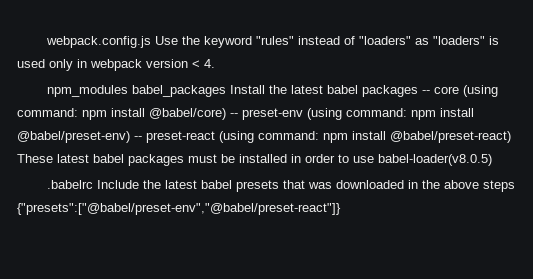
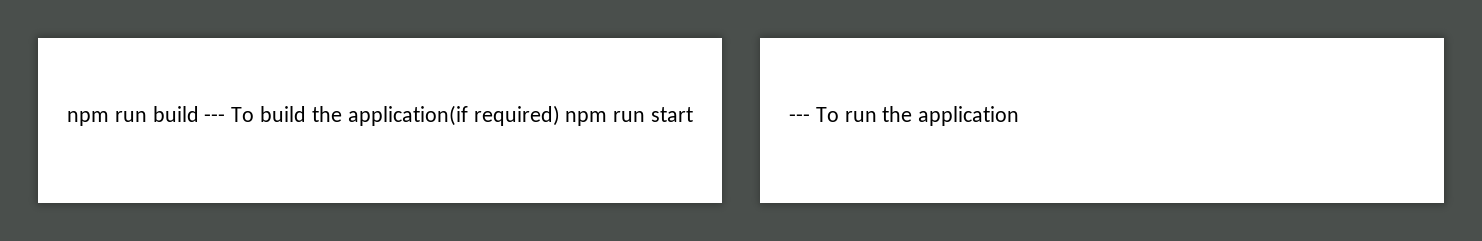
[45,36,499,48] [17,59,215,71] [46,85,498,97] [17,108,474,120] [17,131,511,143] [17,154,492,166] [46,180,515,192] [17,203,341,215] webpack.config.js Use the keyword "rules" instead of "loaders" as "loaders" is used only in webpack version < 4. // npm_modules babel_packages Install the latest babel packages -- core (using command: npm install @babel/core) -- preset-env (using command: npm install @babel/preset-env) -- preset-react (using command: npm install @babel/preset-react) These latest babel packages must be installed in order to use babel-loader(v8.0.5) // .babelrc Include the latest babel presets that was downloaded in the above steps {"presets":["@babel/preset-env","@babel/preset-react"]} -> [67,105,1020,126] npm run build --- To build the application(if required) npm run start --- To run the application

